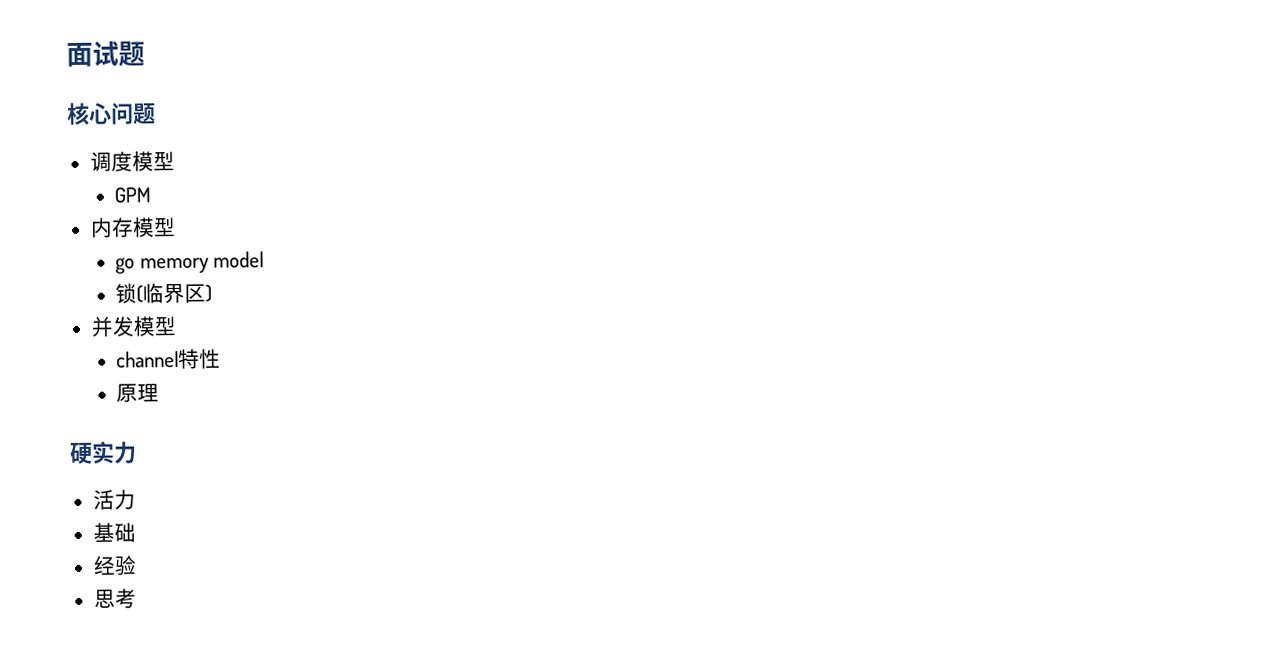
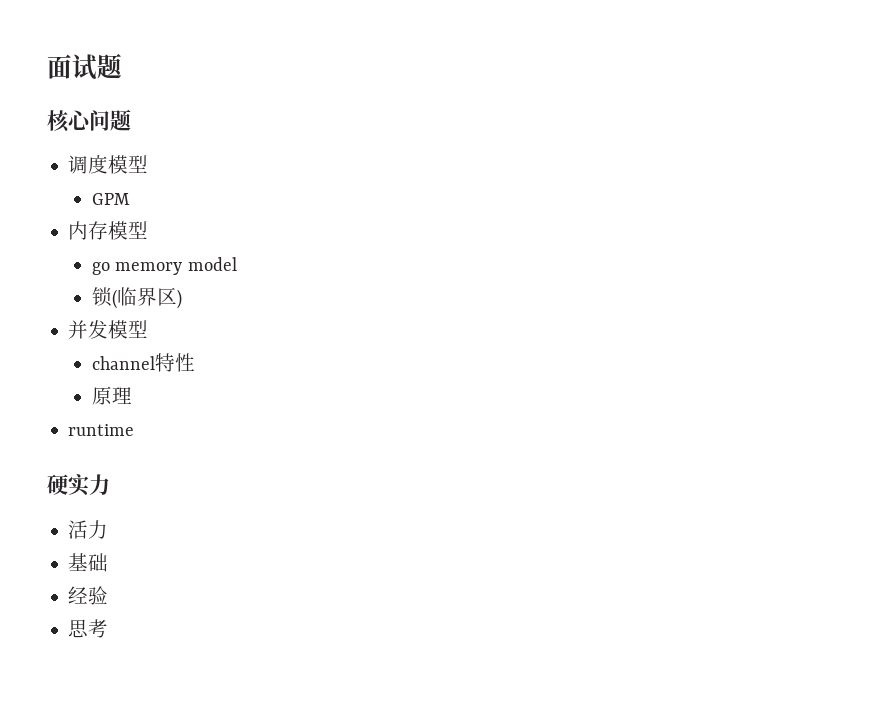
(160, 392) none -> [68,424,135,436] // runtime

